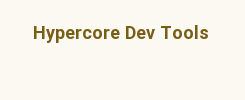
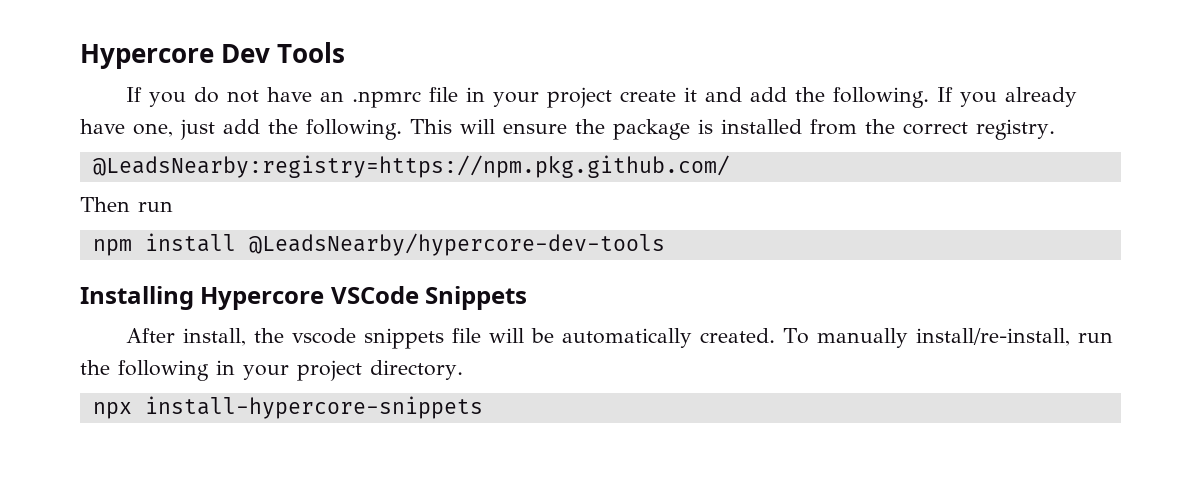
(209, 32) none -> [126,87,1078,108] [80,119,1055,140] [92,155,730,178] [80,197,173,212] [92,233,665,256] [80,286,528,310] [126,328,1114,349] [80,360,463,381] [92,396,483,419] // If you do not have an .npmrc file in your project create it and add the following. If you already have one, just add the following. This will ensure the package is installed from the correct registry. // @LeadsNearby:registry=https://npm.pkg.github.com/ // Then run // npm install @LeadsNearby/hypercore-dev-tools // Installing Hypercore VSCode Snippets // After install, the vscode snippets file will be automatically created. To manually install/re-install, run the following in your project directory. // npx install-hypercore-snippets

